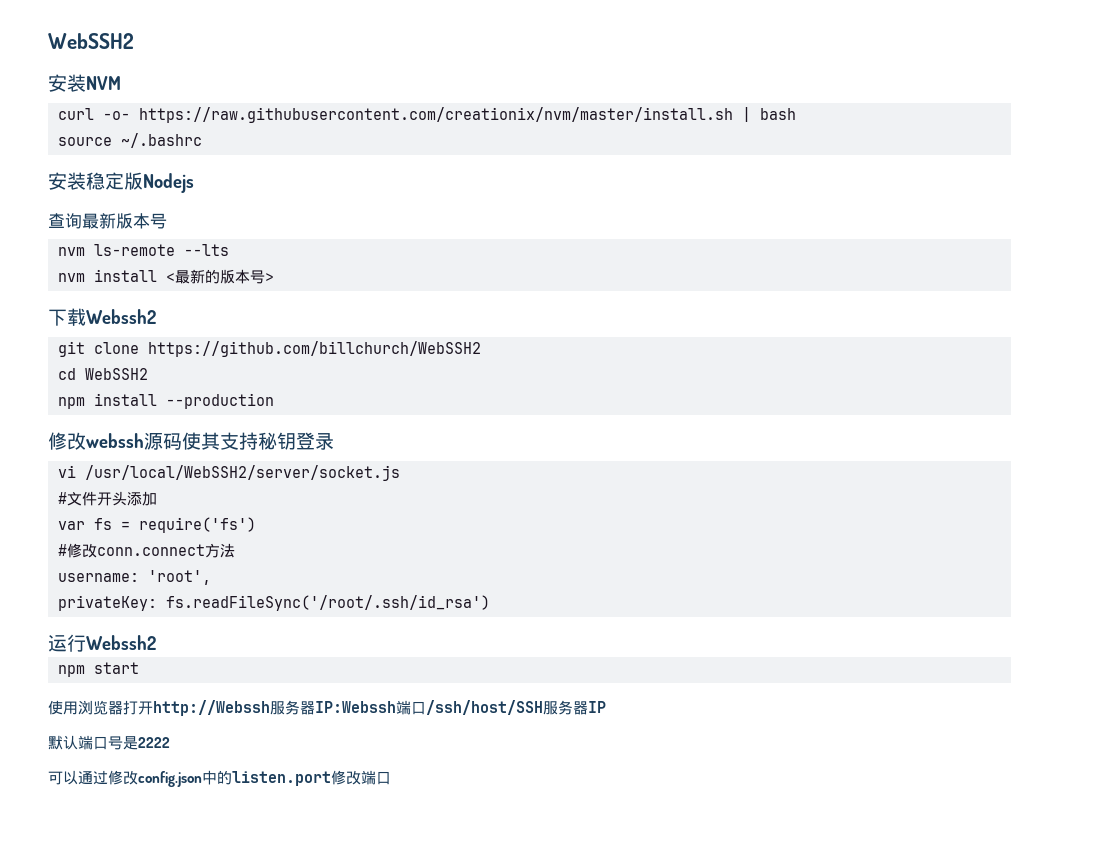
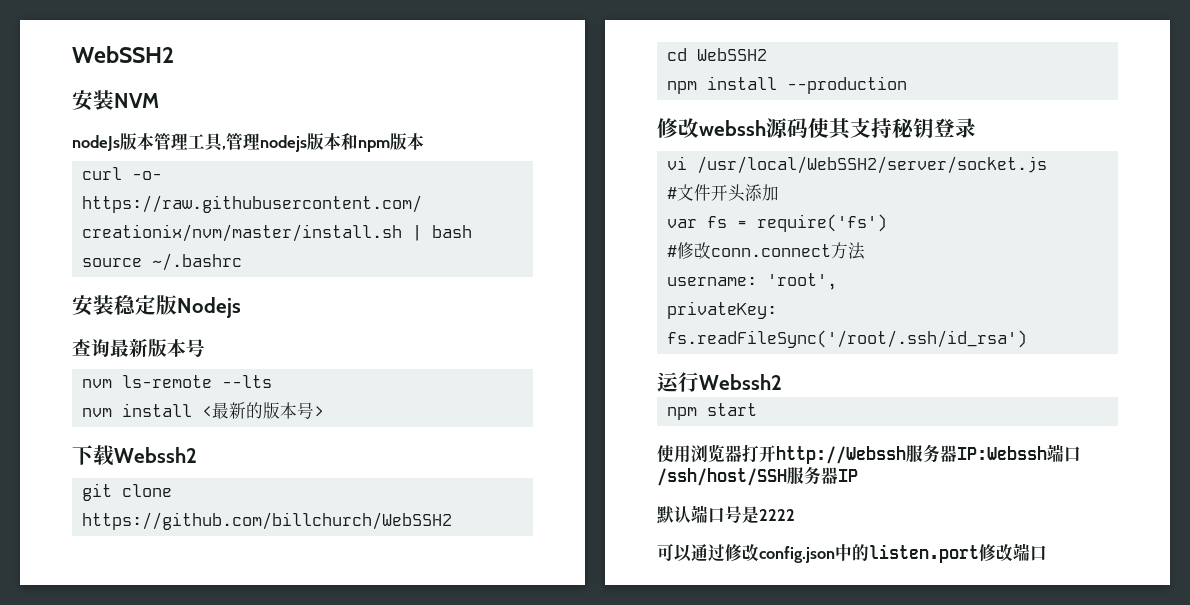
(121, 83) none -> [72,133,424,152] // nodeJs版本管理工具,管理nodejs版本和npm版本

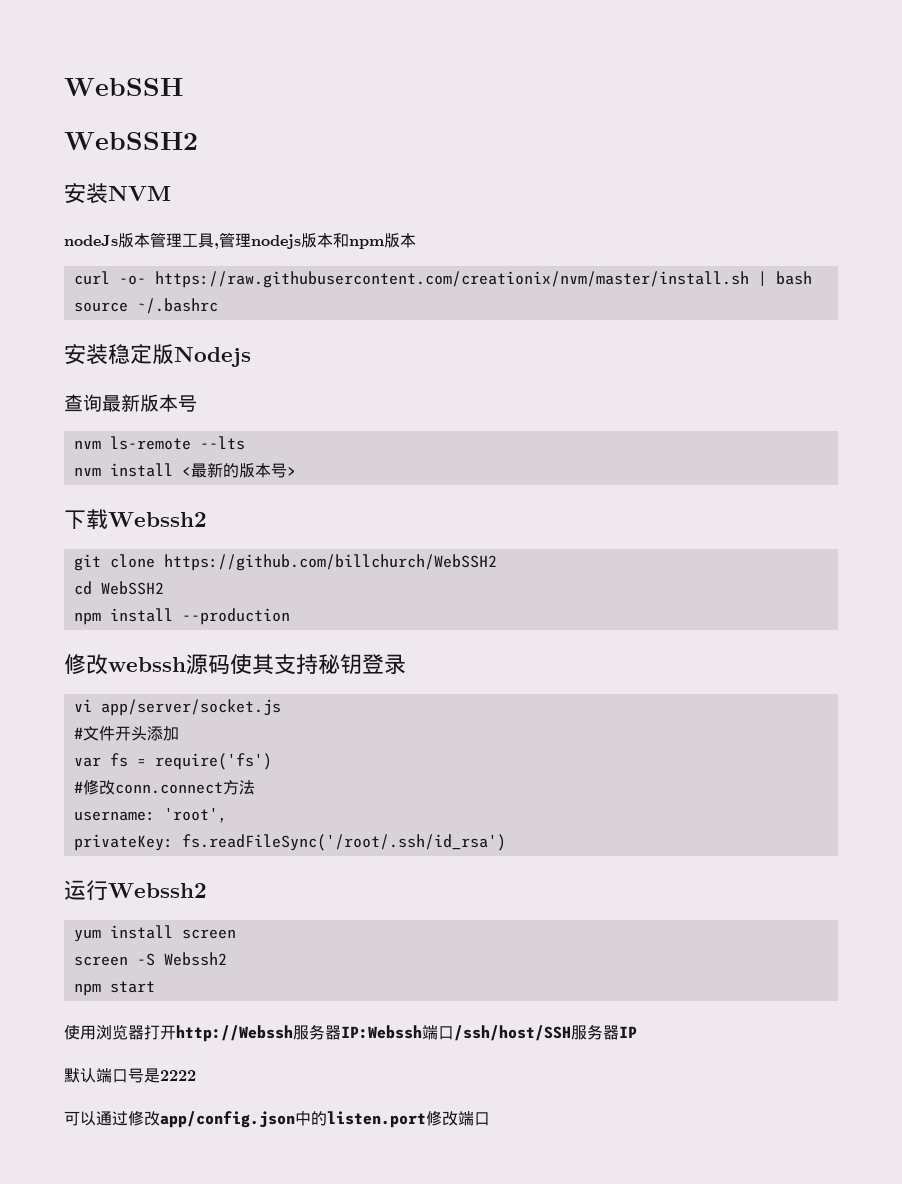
(72, 54) none -> [64,78,183,96] WebSSH //
[697,156,1048,174] /usr/local/WebSSH2/server/socket.js -> [100,699,281,716] app/server/socket.js
(782, 382) none -> [73,925,236,942] [73,952,227,966] // yum install screen // screen -S Webssh2
[759,546,835,563] config.json -> [160,1111,295,1128] app/config.json

